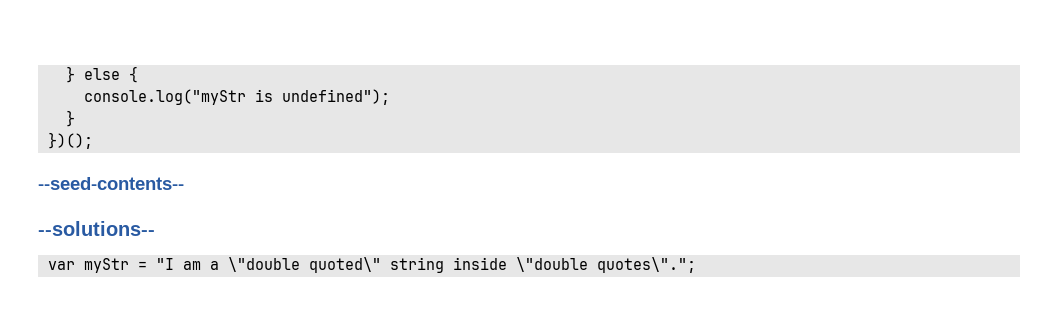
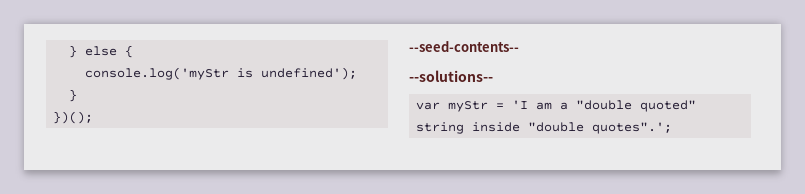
[84,89,391,105] console.log("myStr is undefined"); -> [84,67,357,80] console.log('myStr is undefined');
[156,258,175,270] "I -> [511,100,528,109] 'I
[228,257,697,273] \"double quoted\" string inside \"double quotes\"."; -> [575,100,696,112] [415,122,672,134] "double quoted" string inside "double quotes".';

